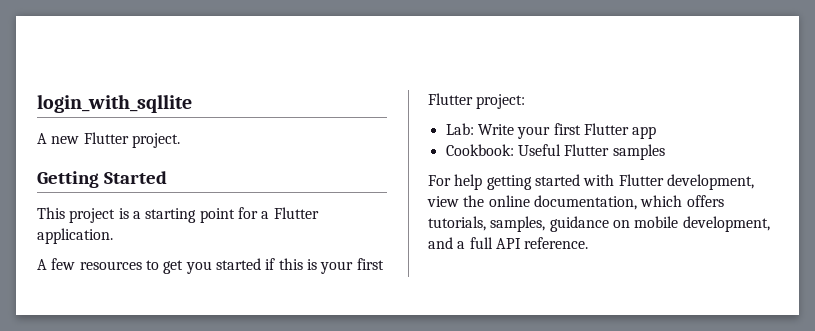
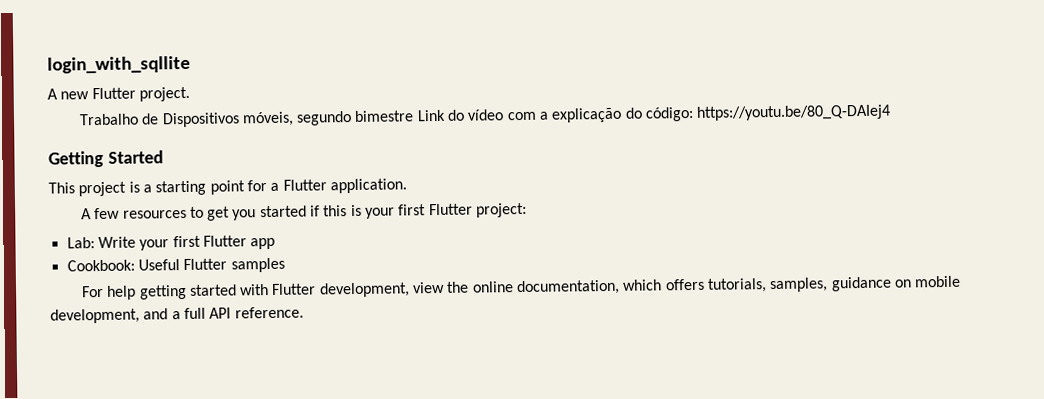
(180, 140) none -> [78,104,892,128] // Trabalho de Dispositivos móveis, segundo bimestre Link do vídeo com a explicação do código: https://youtu.be/80_Q-DAIej4

